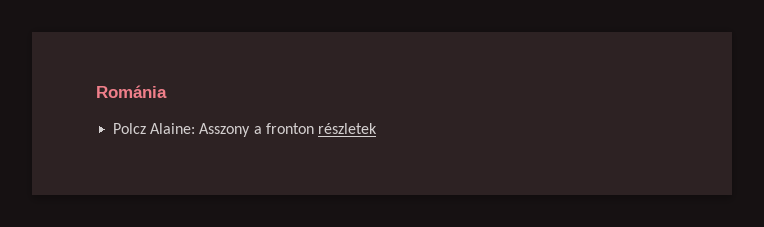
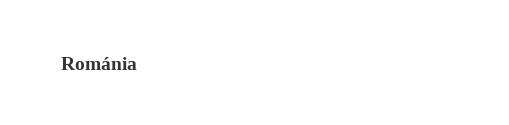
[113,123,377,137] // Polcz Alaine: Asszony a fronton részletek -> (137, 63) none

